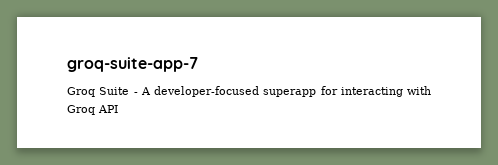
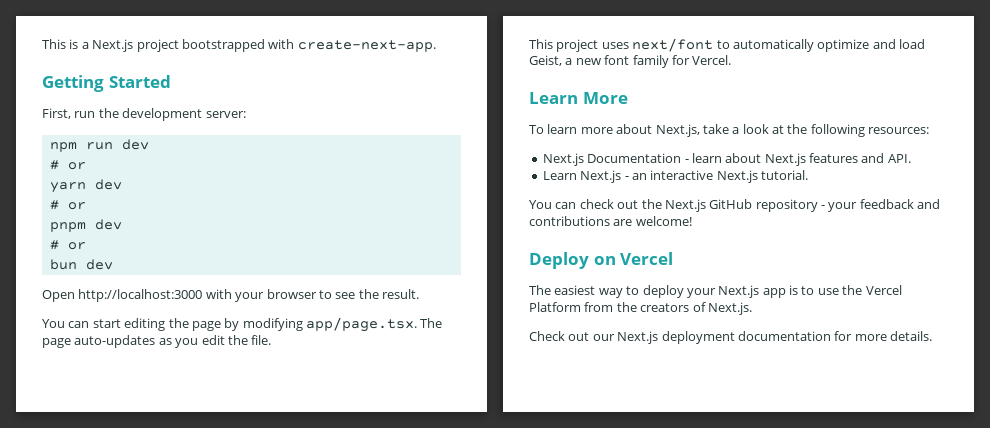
[67,57,198,72] [67,86,431,97] [67,105,118,115] groq-suite-app-7 // Groq Suite - A developer-focused superapp for interacting with Groq API -> [42,39,436,52] [42,75,171,92] [42,108,246,121] [49,139,149,152] [49,160,86,170] [49,179,122,193] [49,200,86,210] [49,219,122,232] [49,240,86,250] [49,259,113,270] [42,289,419,302] [42,317,443,332] [42,335,272,348] [529,38,925,52] [529,55,732,68] [529,92,628,104] [529,124,930,137] [542,153,911,166] [542,170,808,183] [529,199,941,212] [529,216,692,226] [529,252,674,269] [529,285,902,298] [529,302,752,315] [529,331,932,344] This is a Next.js project bootstrapped with create-next-app. // Getting Started // First, run the development server: // npm run dev // # or // yarn dev // # or // pnpm dev // # or // bun dev // Open http://localhost:3000 with your browser to see the result. // You can start editing the page by modifying app/page.tsx. The page auto-updates as you edit the file. // This project uses next/font to automatically optimize and load Geist, a new font family for Vercel. // Learn More // To learn more about Next.js, take a look at the following resources: // Next.js Documentation - learn about Next.js features and API. // Learn Next.js - an interactive Next.js tutorial. // You can check out the Next.js GitHub repository - your feedback and contributions are welcome! // Deploy on Vercel // The easiest way to deploy your Next.js app is to use the Vercel Platform from the creators of Next.js. // Check out our Next.js deployment documentation for more details.

